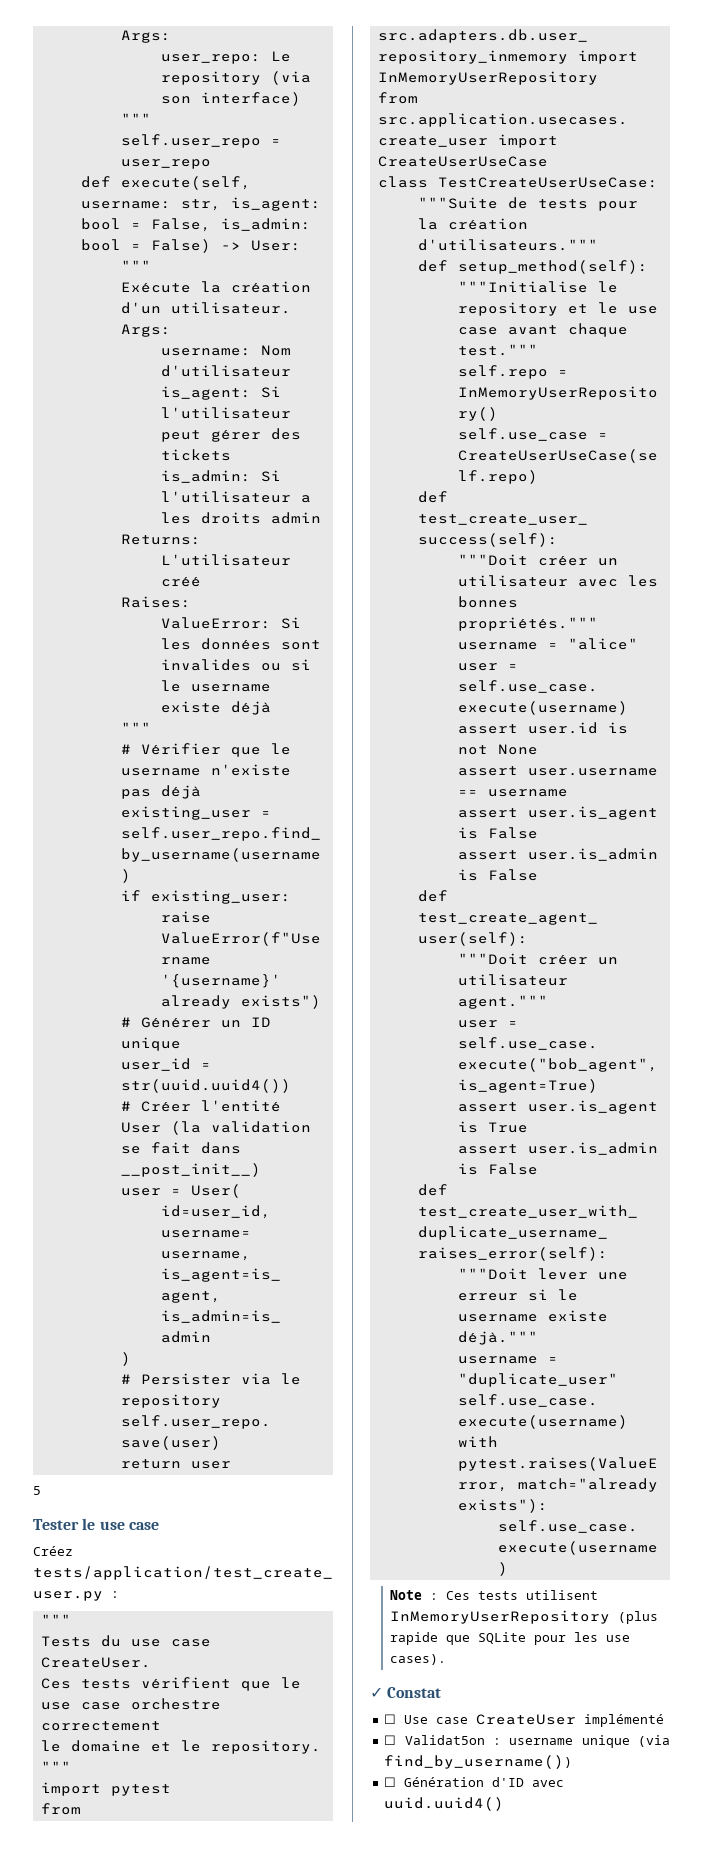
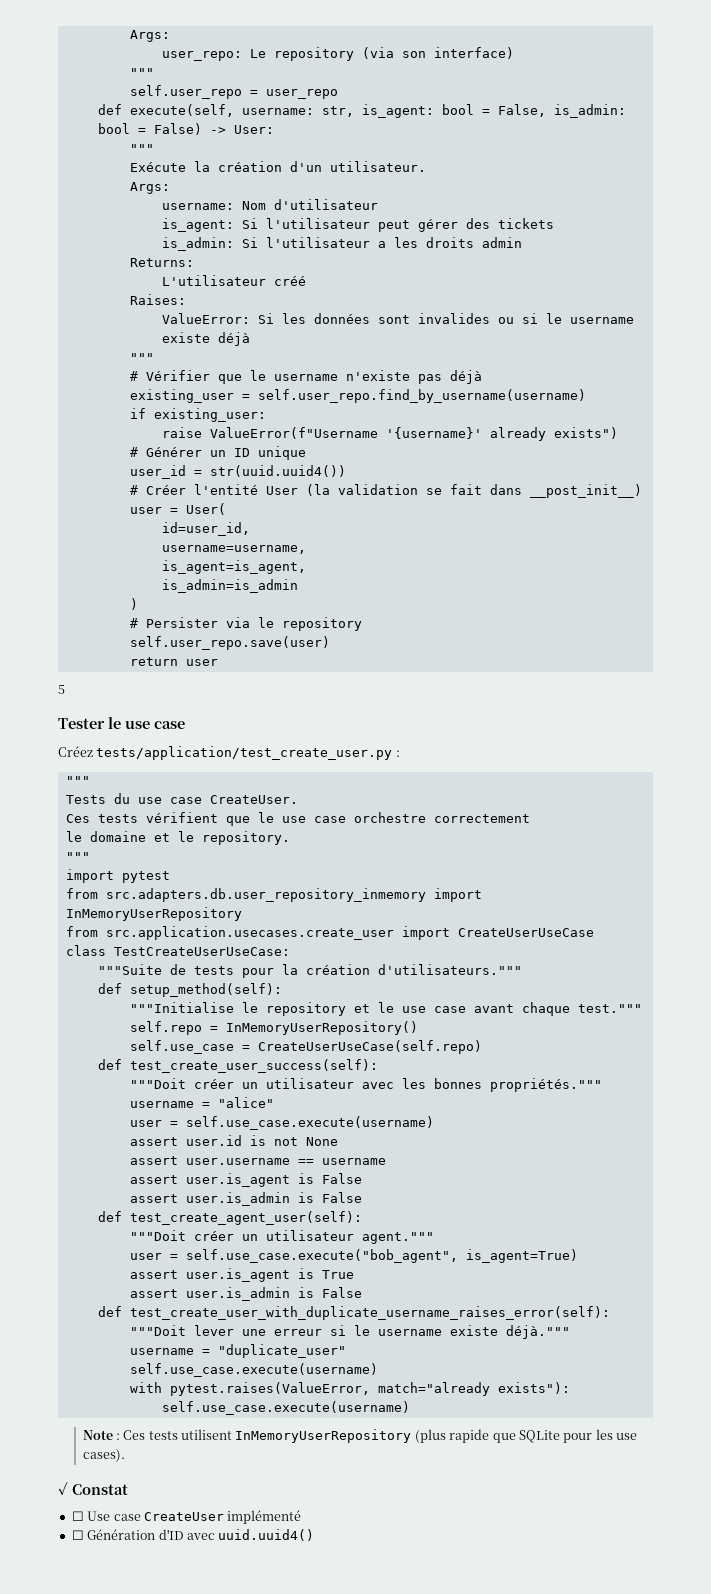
[384,1735,670,1748] [384,1755,573,1769] // ☐ Validat5on : username unique (via find_by_username()) -> (302, 1517) none

